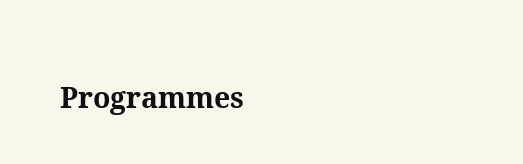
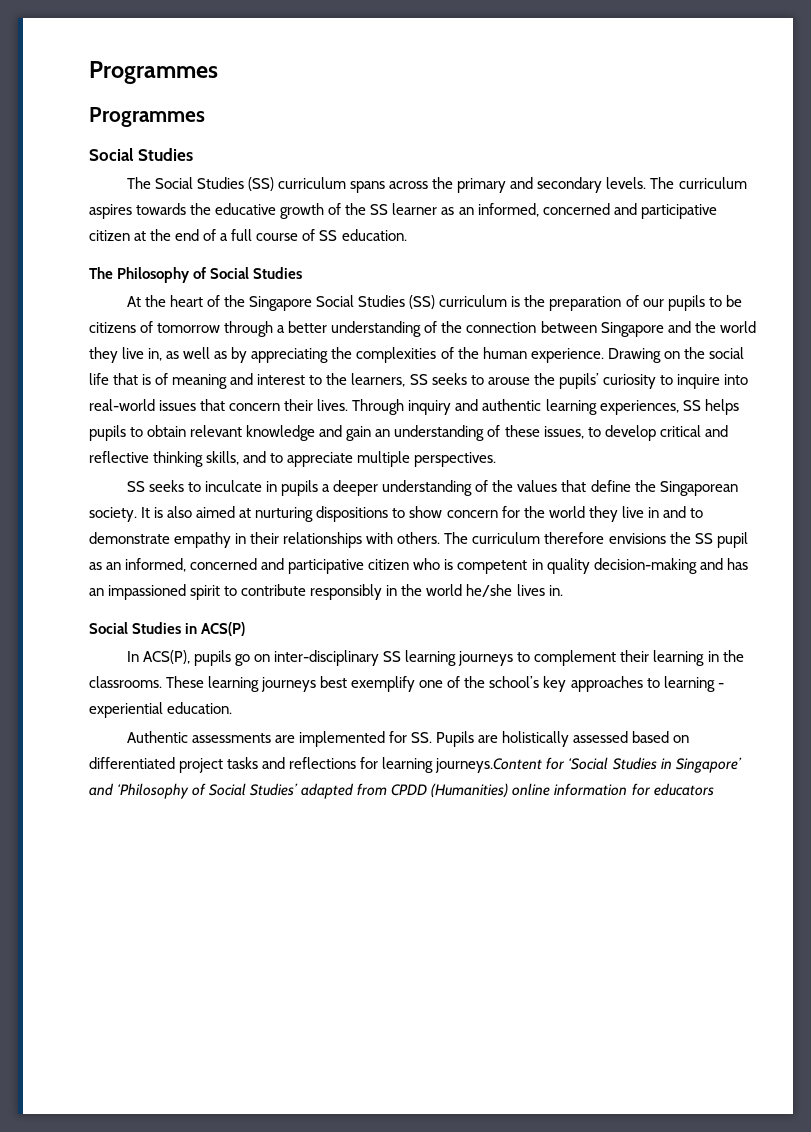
[60,87,244,115] Programmes -> [89,61,218,84] [89,107,205,127] [89,148,193,161] [126,177,747,193] [89,203,717,219] [89,229,407,241] [89,267,303,283] [126,295,742,311] [89,321,756,337] [89,347,744,363] [89,373,748,389] [89,399,739,415] [89,425,728,441] [89,451,497,467] [126,480,738,496] [89,506,703,522] [89,532,748,548] [89,558,748,574] [89,584,563,600] [89,622,246,636] [126,650,744,666] [89,676,724,692] [89,702,233,718] [126,731,690,747] [89,757,742,773] [89,783,714,799] Programmes // Programmes // Social Studies // The Social Studies (SS) curriculum spans across the primary and secondary levels. The curriculum aspires towards the educative growth of the SS learner as an informed, concerned and participative citizen at the end of a full course of SS education. // The Philosophy of Social Studies // At the heart of the Singapore Social Studies (SS) curriculum is the preparation of our pupils to be citizens of tomorrow through a better understanding of the connection between Singapore and the world they live in, as well as by appreciating the complexities of the human experience. Drawing on the social life that is of meaning and interest to the learners, SS seeks to arouse the pupils’ curiosity to inquire into real-world issues that concern their lives. Through inquiry and authentic learning experiences, SS helps pupils to obtain relevant knowledge and gain an understanding of these issues, to develop critical and reflective thinking skills, and to appreciate multiple perspectives. // SS seeks to inculcate in pupils a deeper understanding of the values that define the Singaporean society. It is also aimed at nurturing dispositions to show concern for the world they live in and to demonstrate empathy in their relationships with others. The curriculum therefore envisions the SS pupil as an informed, concerned and participative citizen who is competent in quality decision-making and has an impassioned spirit to contribute responsibly in the world he/she lives in. // Social Studies in ACS(P) // In ACS(P), pupils go on inter-disciplinary SS learning journeys to complement their learning in the classrooms. These learning journeys best exemplify one of the school’s key approaches to learning - experiential education. // Authentic assessments are implemented for SS. Pupils are holistically assessed based on differentiated project tasks and reflections for learning journeys.Content for ‘Social Studies in Singapore’ and ‘Philosophy of Social Studies’ adapted from CPDD (Humanities) online information for educators

